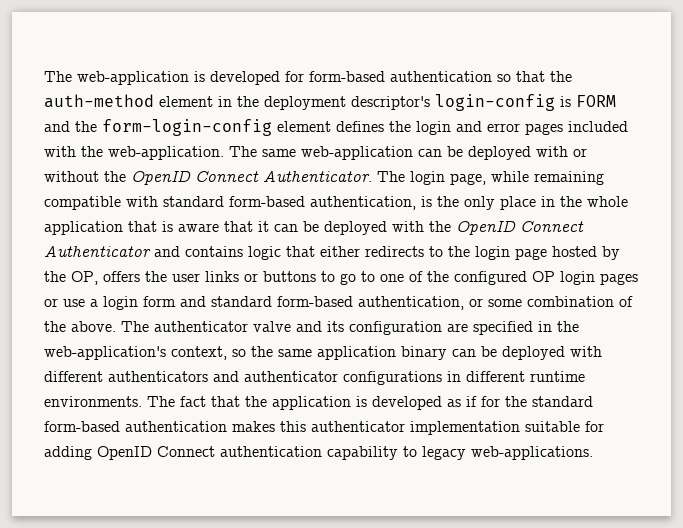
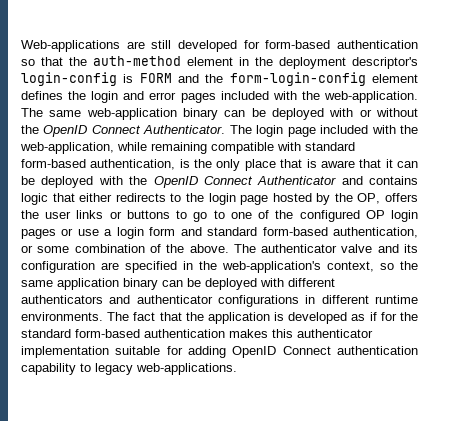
[44,71,205,85] The web-application is -> [21,40,172,52] Web-applications are still
(413, 153) none -> [183,108,219,120] binary
[450,173,486,185] page, -> [287,125,419,137] [20,142,114,154] page included with the web-application,
[541,196,628,207] [44,221,123,235] in the whole application -> (276, 165) none

